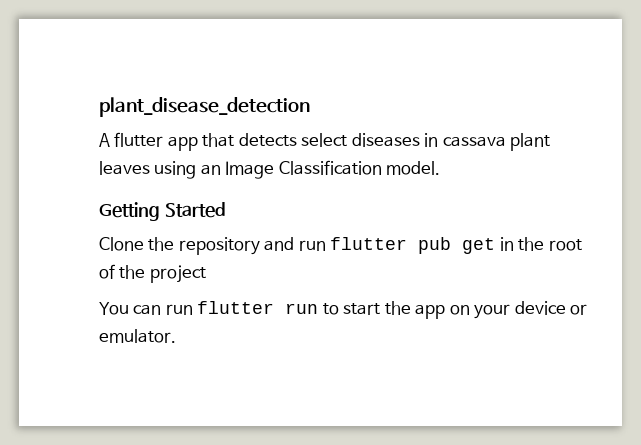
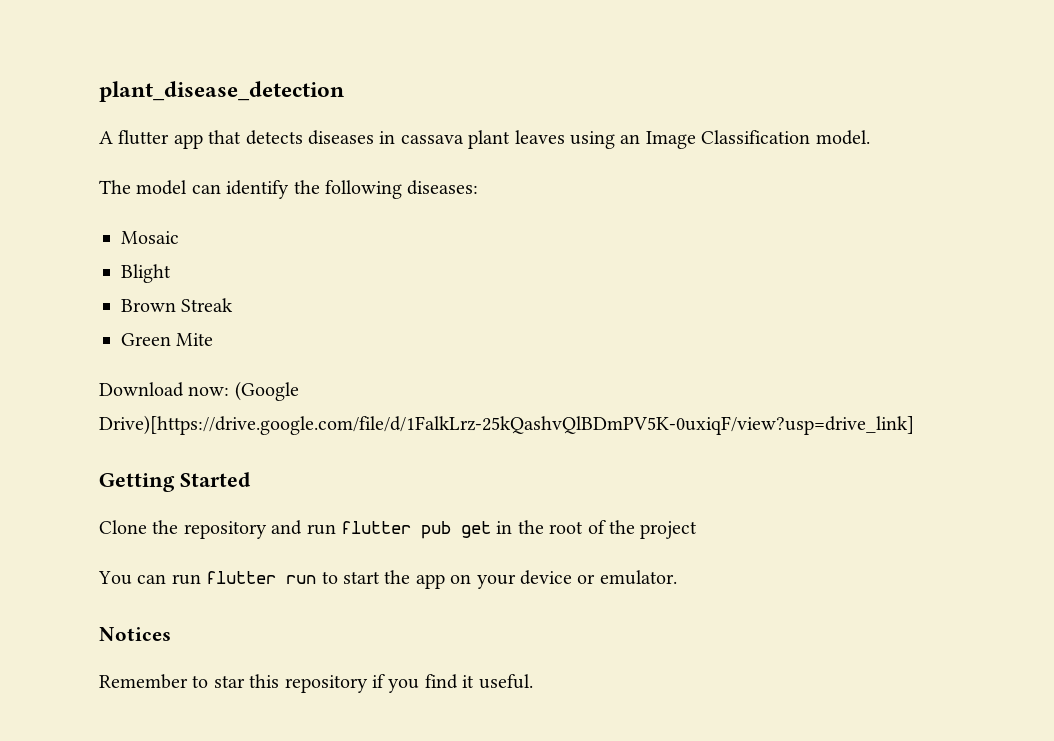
[301,133,348,147] select -> (303, 137) none
(441, 168) none -> [99,180,479,199] [121,231,179,244] [121,264,171,283] [121,298,234,312] [121,333,214,346] [99,381,299,401] [99,415,914,435] // The model can identify the following diseases: // Mosaic // Blight // Brown Streak // Green Mite // Download now: (Google Drive)[https://drive.google.com/file/d/1FalkLrz-25kQashvQlBDmPV5K-0uxiqF/view?usp=drive_link]
(176, 336) none -> [99,627,171,641] [99,674,533,693] // Notices // Remember to star this repository if you find it useful.

